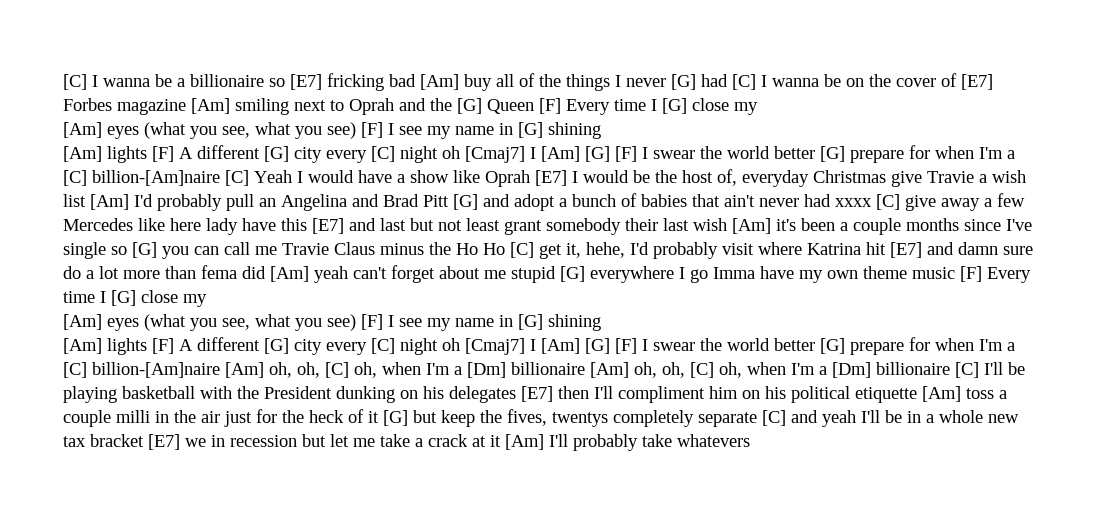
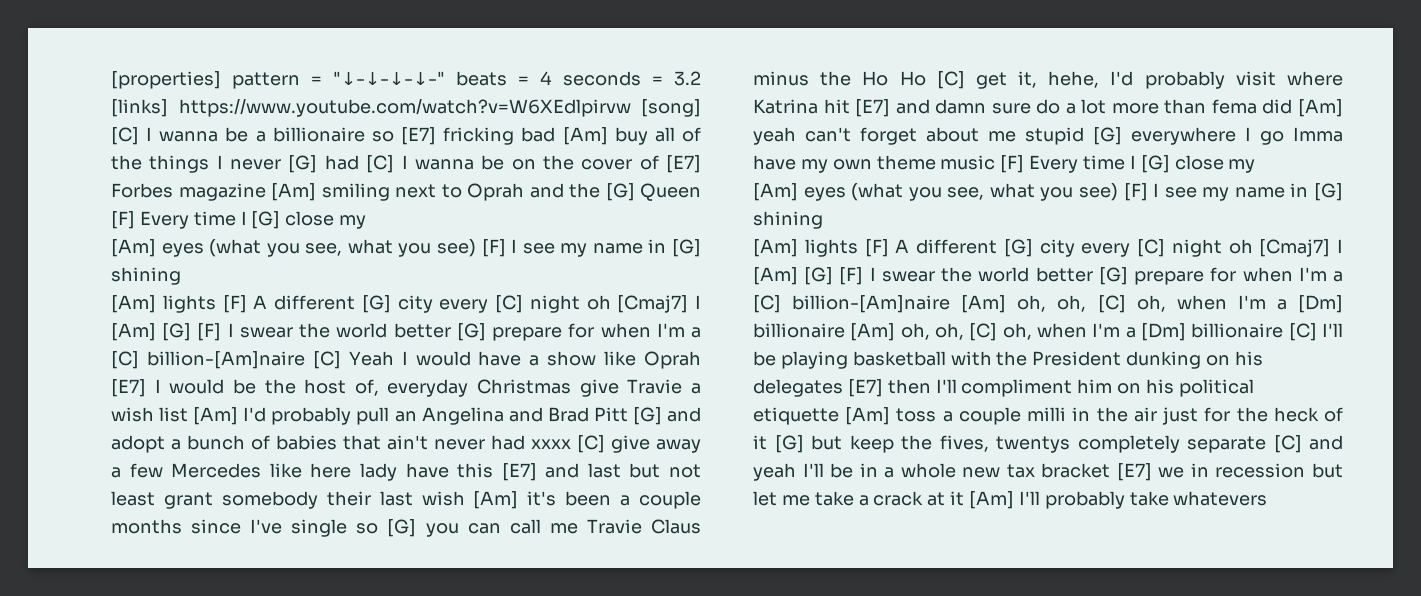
(63, 82) none -> [111,71,701,89] [111,98,701,117] [properties] pattern = "↓-↓-↓-↓-" beats = 4 seconds = 3.2 [links] https://www.youtube.com/watch?v=W6XEdlpirvw [song]

